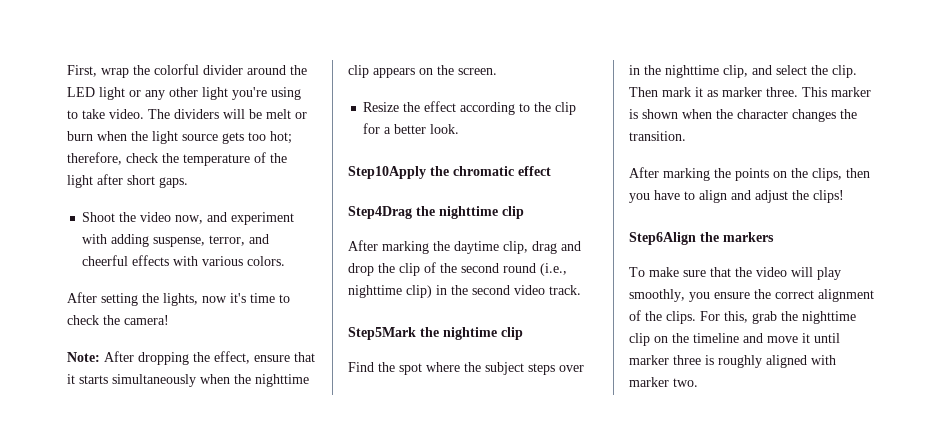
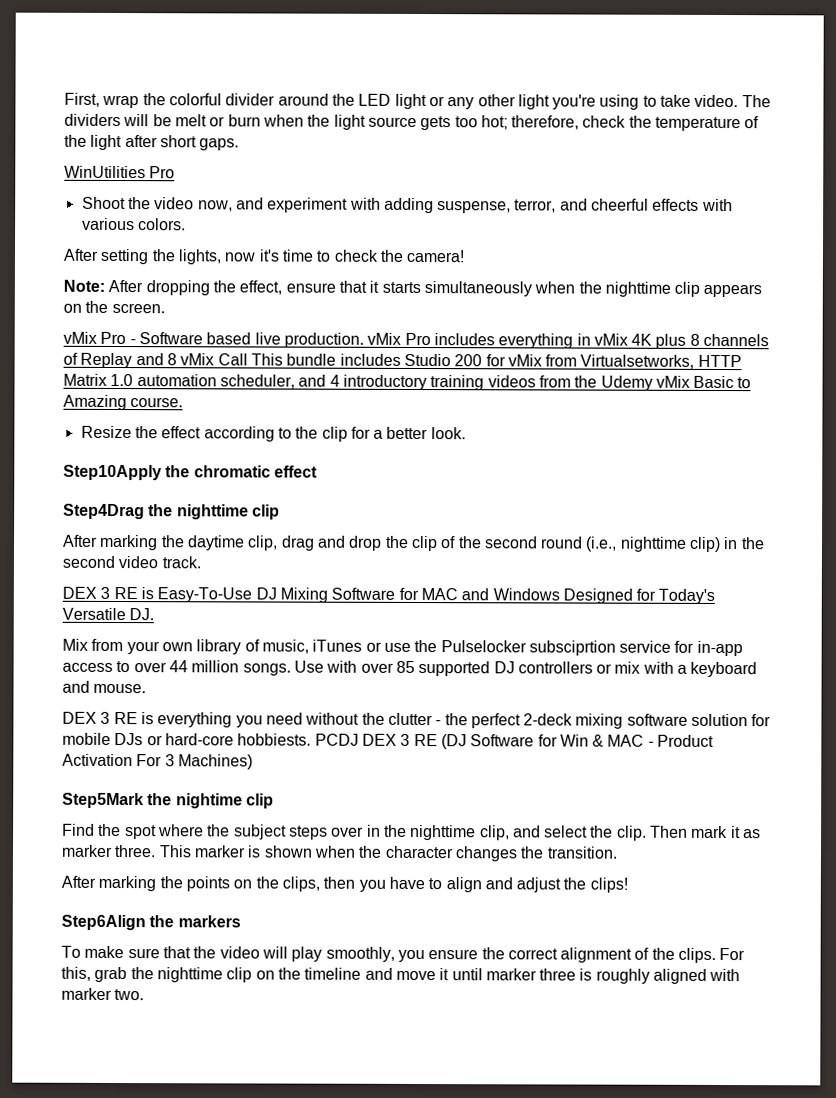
(188, 182) none -> [64,165,176,179] // WinUtilities Pro
(497, 71) none -> [63,331,770,349] [63,352,742,369] [63,373,752,391] [63,394,184,411] // vMix Pro - Software based live production. vMix Pro includes everything in vMix 4K plus 8 channels of Replay and 8 vMix Call This bundle includes Studio 200 for vMix from Virtualsetworks, HTTP Matrix 1.0 automation scheduler, and 4 introductory training videos from the Udemy vMix Basic to Amazing course.
(581, 290) none -> [62,586,716,604] [62,607,155,621] [62,638,743,657] [62,660,758,678] [62,680,147,694] [62,711,772,729] [62,732,715,750] [62,753,253,770] // DEX 3 RE is Easy-To-Use DJ Mixing Software for MAC and Windows Designed for Today's Versatile DJ. // Mix from your own library of music, iTunes or use the Pulselocker subsciprtion service for in-app access to over 44 million songs. Use with over 85 supported DJ controllers or mix with a keyboard and mouse. // DEX 3 RE is everything you need without the clutter - the perfect 2-deck mixing software solution for mobile DJs or hard-core hobbiests. PCDJ DEX 3 RE (DJ Software for Win & MAC - Product Activation For 3 Machines)

